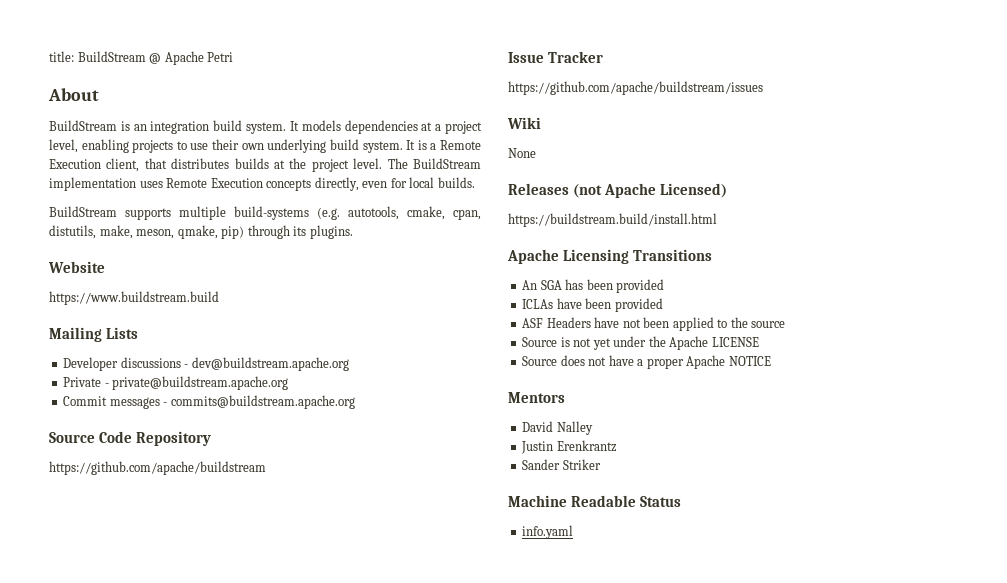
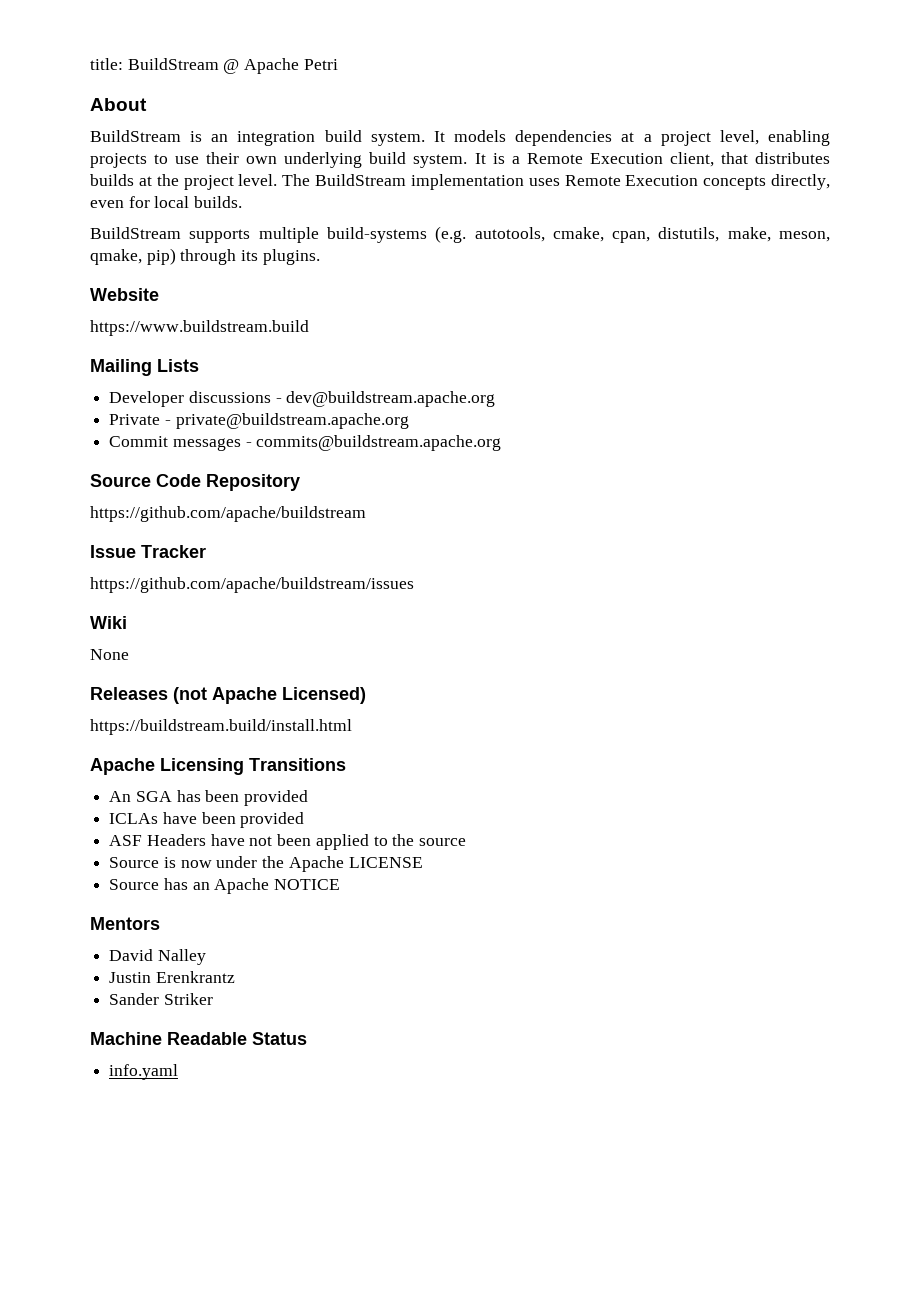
[573,338,611,350] not yet -> [180,860,212,868] now
[560,355,684,369] does not have a proper -> [163,878,210,890] has an

